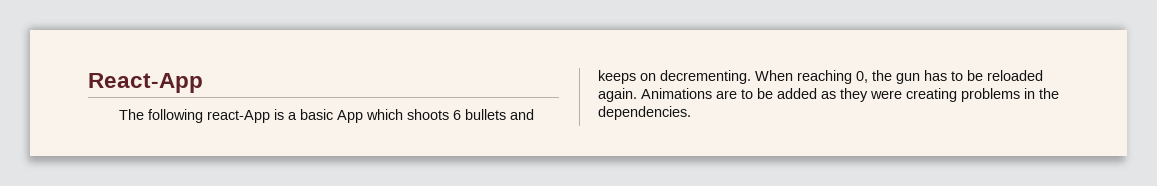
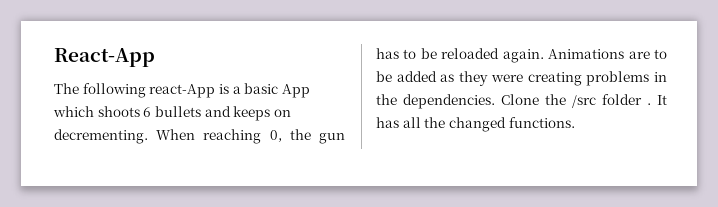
(691, 113) none -> [501,94,667,108] [376,117,575,132] Clone the /src folder . It has all the changed functions.

